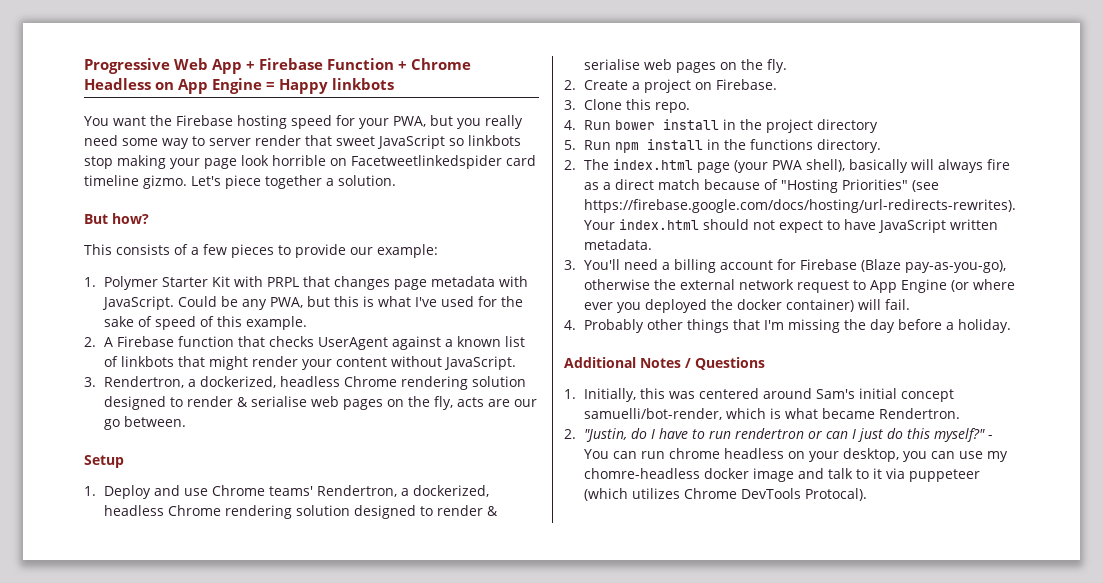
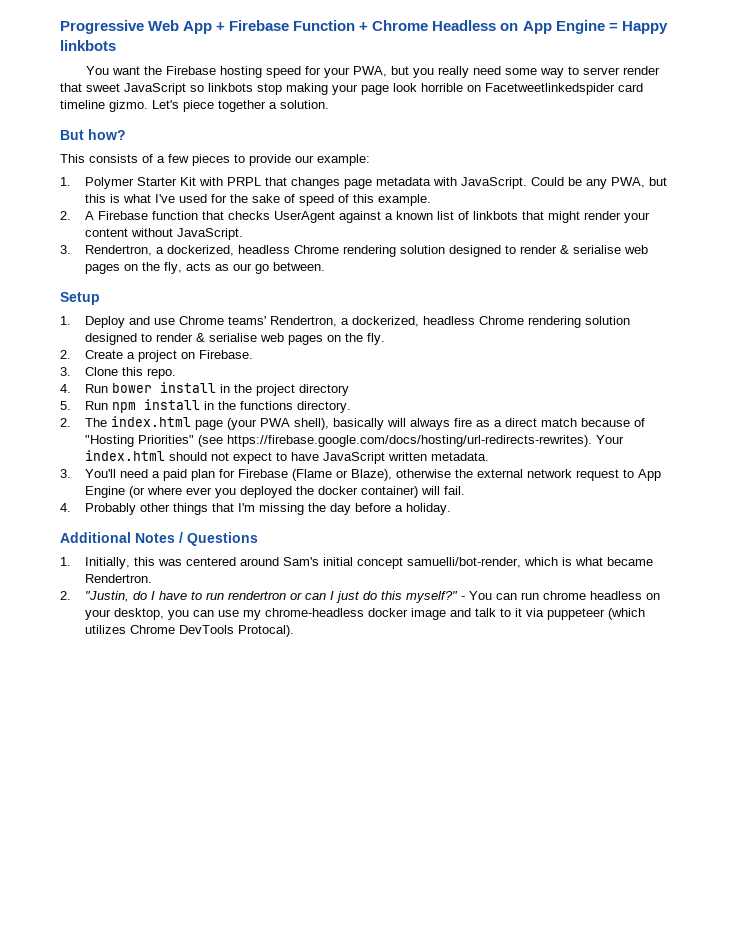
[488,399,511,407] are -> [215,264,230,271] as
[674,259,1007,273] billing account for Firebase (Blaze pay-as-you-go), -> [163,469,393,481] paid plan for Firebase (Flame or Blaze),
[584,468,701,479] chomre-headless -> [265,608,365,617] chrome-headless

